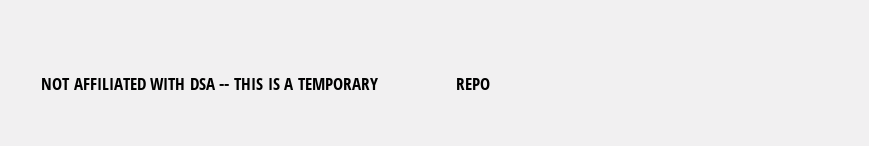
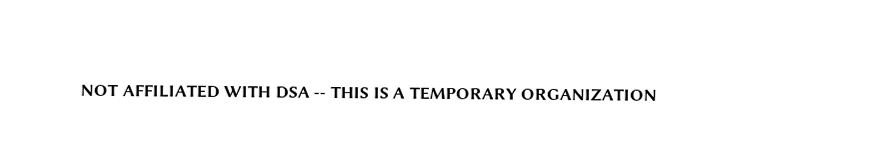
[456,78,490,90] REPO -> [520,87,658,102] ORGANIZATION

